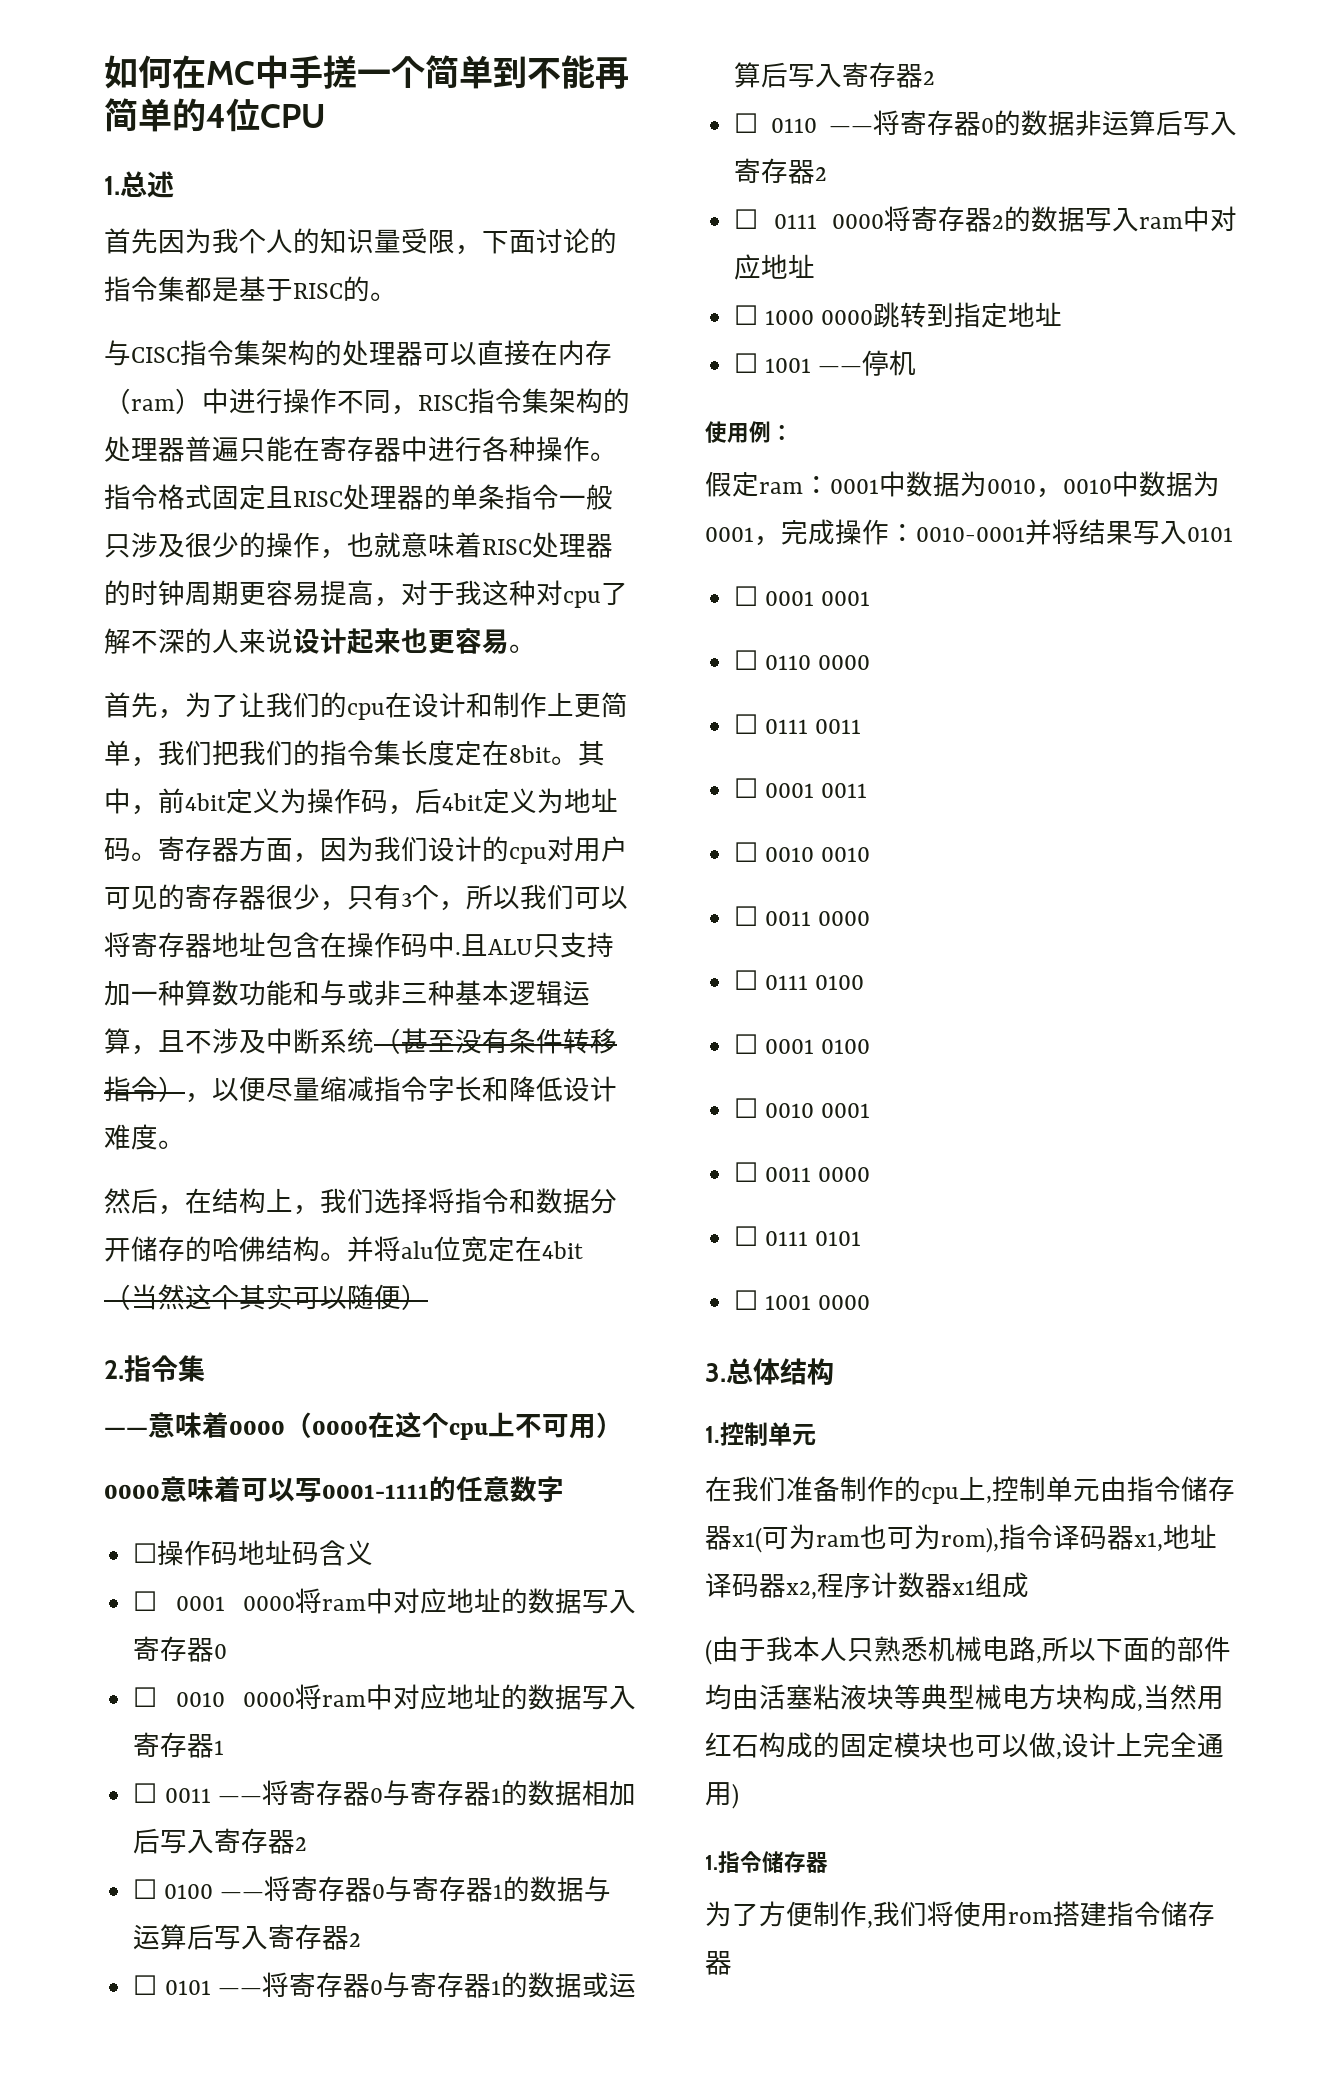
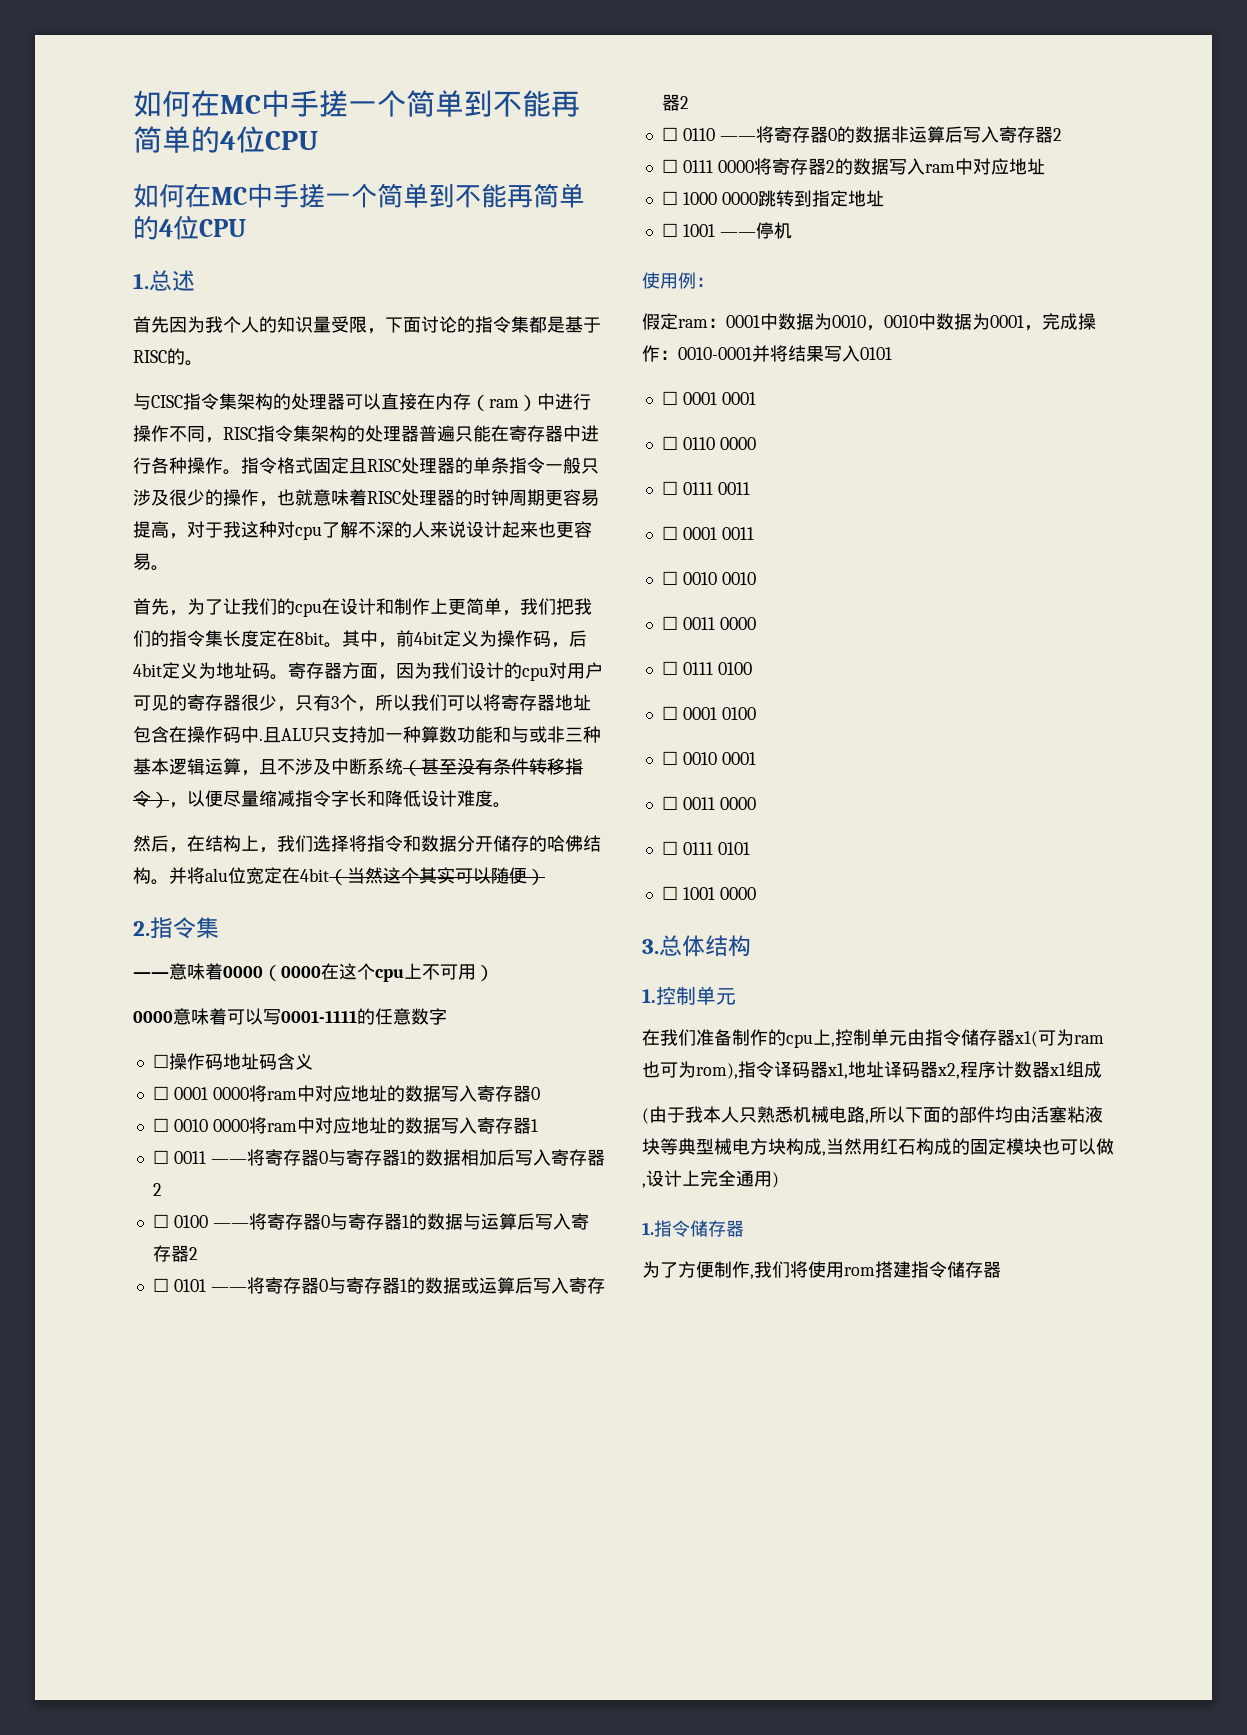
(325, 116) none -> [133,183,585,208] [133,215,246,240] // 如何在MC中手搓一个简单到不能再简单的4位CPU

